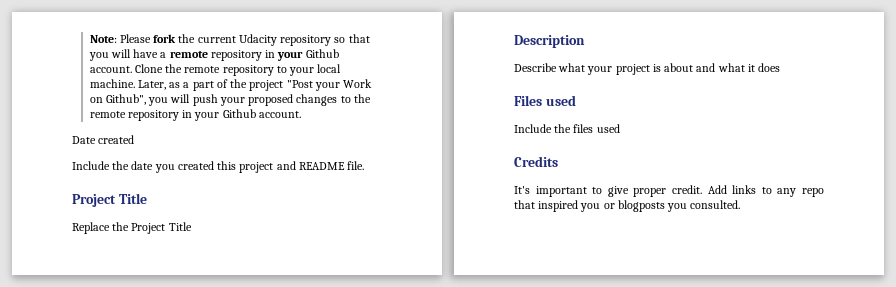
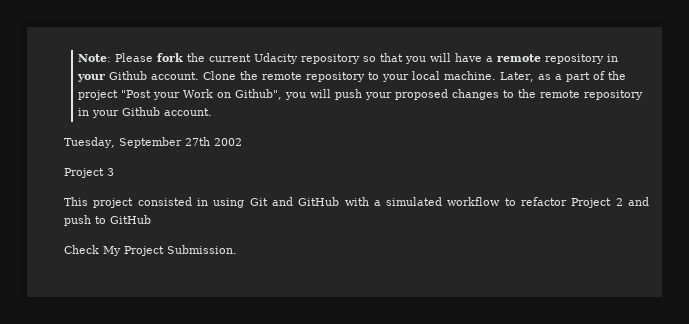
[72,135,135,144] [72,161,365,173] [72,193,147,207] [72,222,192,234] [514,35,585,48] [514,63,781,75] [514,95,576,106] [514,124,620,133] [514,156,558,167] [514,185,824,197] [514,200,741,212] Date created // Include the date you created this project and README file. // Project Title // Replace the Project Title // Description // Describe what your project is about and what it does // Files used // Include the files used // Credits // It's important to give proper credit. Add links to any repo that inspired you or blogposts you consulted. -> [64,137,242,148] [64,168,114,178] [64,197,649,208] [64,215,151,226] [64,245,237,256] Tuesday, September 27th 2002 // Project 3 // This project consisted in using Git and GitHub with a simulated workflow to refactor Project 2 and push to GitHub // Check My Project Submission.

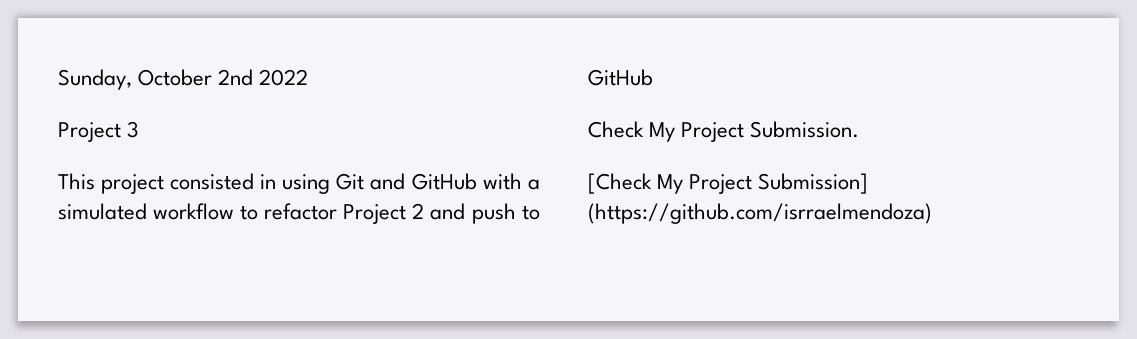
[78,53,619,64] [77,71,627,82] [78,89,644,100] [78,107,213,118] [64,137,242,148] Note: Please fork the current Udacity repository so that you will have a remote repository in your Github account. Clone the remote repository to your local machine. Later, as a part of the project "Post your Work on Github", you will push your proposed changes to the remote repository in your Github account. // Tuesday, September 27th 2002 -> [58,69,309,90] Sunday, October 2nd 2022
(237, 249) none -> [588,173,869,194] [588,203,932,224] // [Check My Project Submission] (https://github.com/isrraelmendoza)

